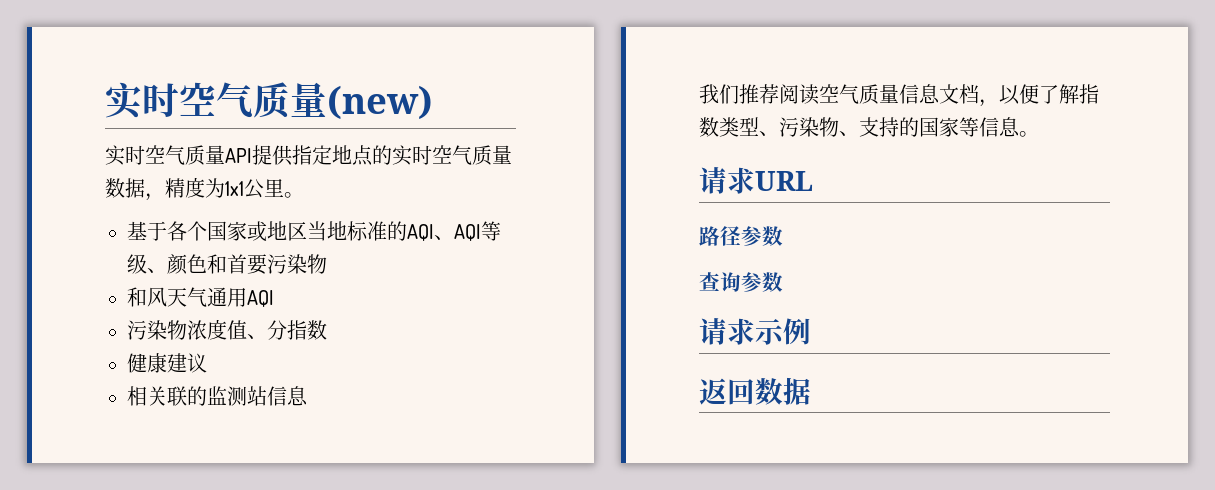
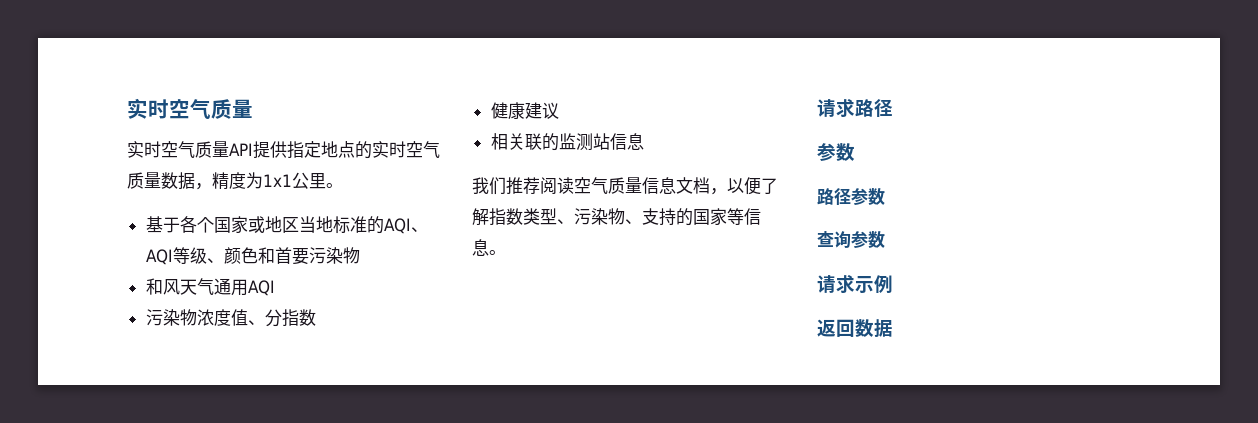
[105,82,433,120] 实时空气质量(new) -> [127,98,253,119] 实时空气质量
[755,171,813,191] URL -> [855,99,893,117] [817,143,855,161] 路径 // 参数

